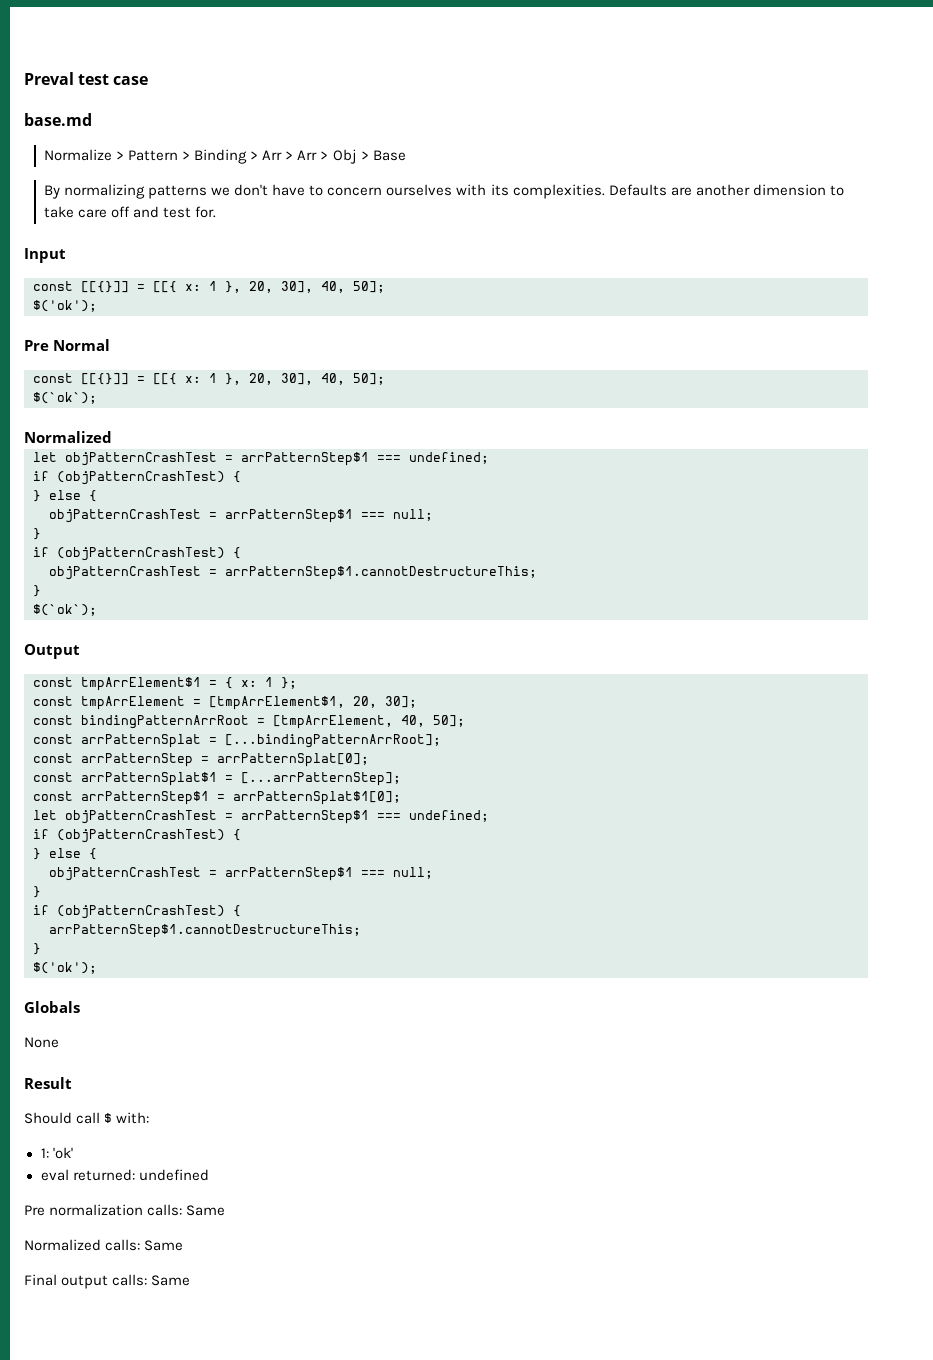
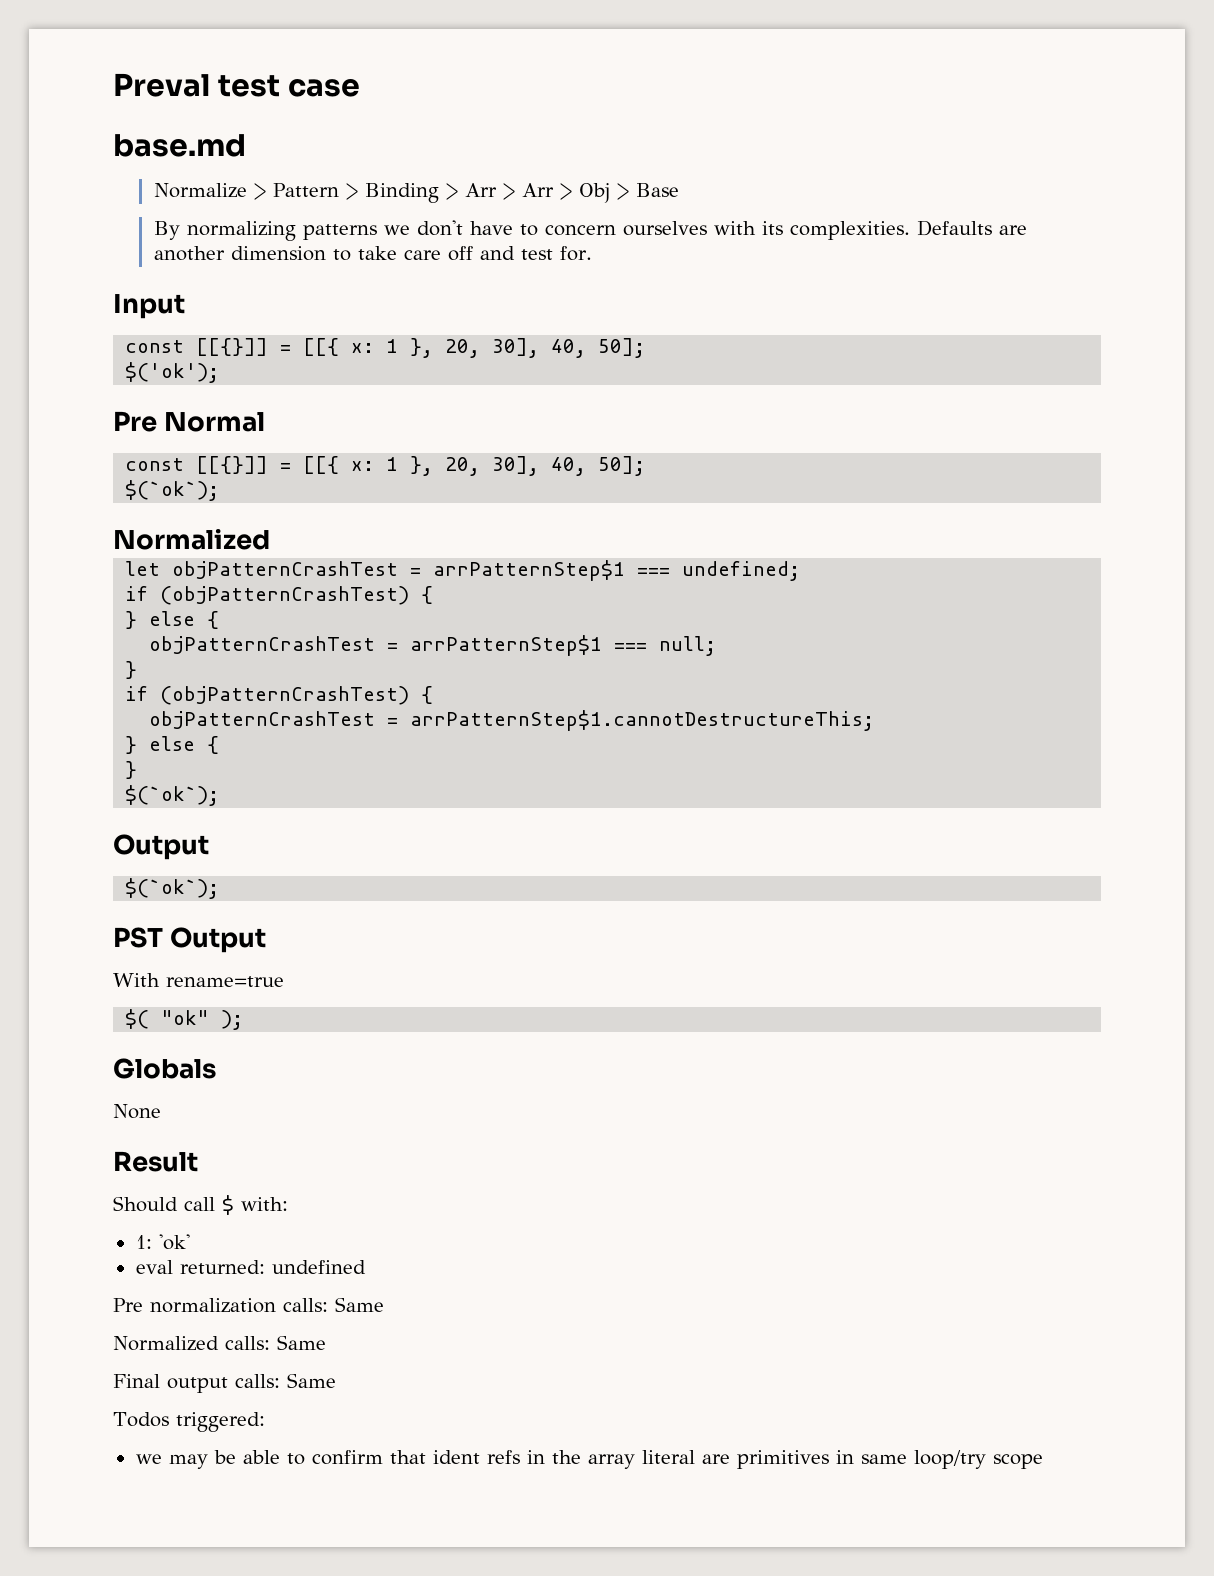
(537, 573) none -> [125,736,220,754] // } else {
[33,677,297,691] [33,696,417,710] [33,715,465,729] [33,734,441,748] [33,753,369,767] [33,772,401,786] [33,791,401,805] [33,810,489,824] [33,829,241,843] [33,848,97,860] [49,867,433,881] [33,886,41,898] [33,905,241,919] [49,924,361,938] [33,943,41,955] [33,962,97,974] const tmpArrElement$1 = { x: 1 }; // const tmpArrElement = [tmpArrElement$1, 20, 30]; // const bindingPatternArrRoot = [tmpArrElement, 40, 50]; // const arrPatternSplat = [...bindingPatternArrRoot]; // const arrPatternStep = arrPatternSplat[0]; // const arrPatternSplat$1 = [...arrPatternStep]; // const arrPatternStep$1 = arrPatternSplat$1[0]; // let objPatternCrashTest = arrPatternStep$1 === undefined; // if (objPatternCrashTest) { // } else { // objPatternCrashTest = arrPatternStep$1 === null; // } // if (objPatternCrashTest) { // arrPatternStep$1.cannotDestructureThis; // } // $('ok'); -> [125,878,220,899] [113,927,267,953] [113,973,284,987] [125,1009,244,1030] $(`ok`); // PST Output // With rename=true // $( "ok" );
(191, 1280) none -> [113,1412,265,1432] [135,1450,1043,1469] // Todos triggered: // we may be able to confirm that ident refs in the array literal are primitives in same loop/try scope

